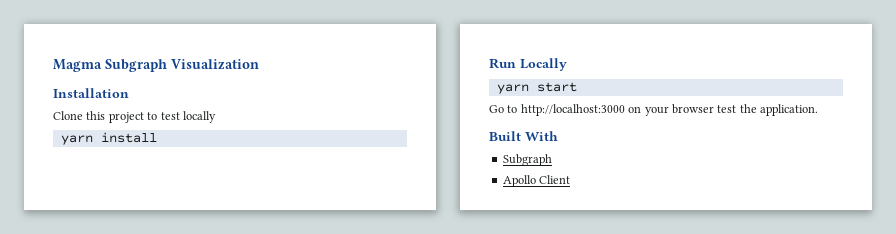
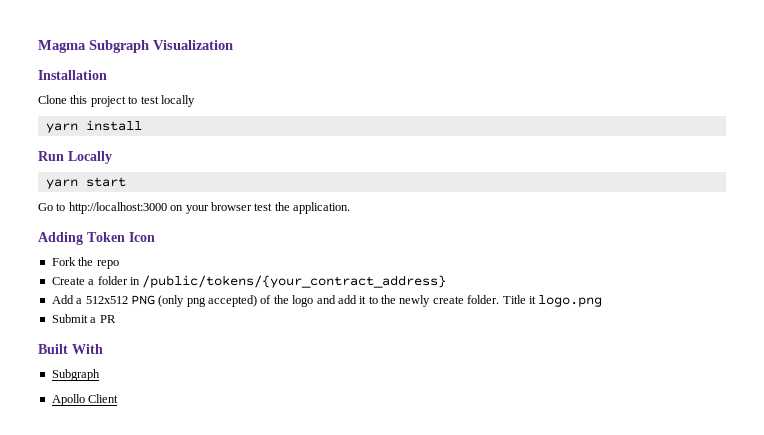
(818, 110) none -> [38,232,155,245] [51,257,119,269] [51,275,447,288] [51,295,603,307] [51,314,116,323] // Adding Token Icon // Fork the repo // Create a folder in /public/tokens/{your_contract_address} // Add a 512x512 PNG (only png accepted) of the logo and add it to the newly create folder. Title it logo.png // Submit a PR

